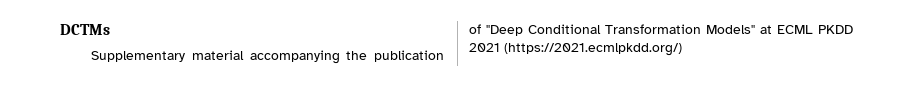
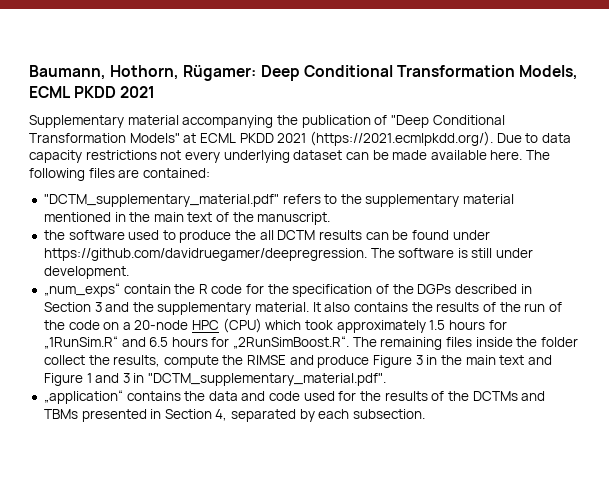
[60,24,110,35] DCTMs -> [29,65,579,81] [29,86,156,98] Baumann, Hothorn, Rügamer: Deep Conditional Transformation Models, ECML PKDD 2021
[504,43,682,56] (https://2021.ecmlpkdd.org/) -> [309,131,571,146] [29,150,551,163] [29,168,210,181] [43,194,515,207] [43,212,331,225] [43,230,490,243] [43,248,534,261] [43,266,129,279] [43,283,532,297] [43,302,562,315] [43,318,507,333] [43,336,578,350] [43,355,552,368] [43,373,387,386] [43,390,546,404] [43,409,426,422] (https://2021.ecmlpkdd.org/). Due to data capacity restrictions not every underlying dataset can be made available here. The following files are contained: // "DCTM_supplementary_material.pdf" refers to the supplementary material mentioned in the main text of the manuscript. // the software used to produce the all DCTM results can be found under https://github.com/davidruegamer/deepregression. The software is still under development. // „num_exps“ contain the R code for the specification of the DGPs described in Section 3 and the supplementary material. It also contains the results of the run of the code on a 20-node HPC (CPU) which took approximately 1.5 hours for „1RunSim.R“ and 6.5 hours for „2RunSimBoost.R“. The remaining files inside the folder collect the results, compute the RIMSE and produce Figure 3 in the main text and Figure 1 and 3 in "DCTM_supplementary_material.pdf". // „application“ contains the data and code used for the results of the DCTMs and TBMs presented in Section 4, separated by each subsection.

